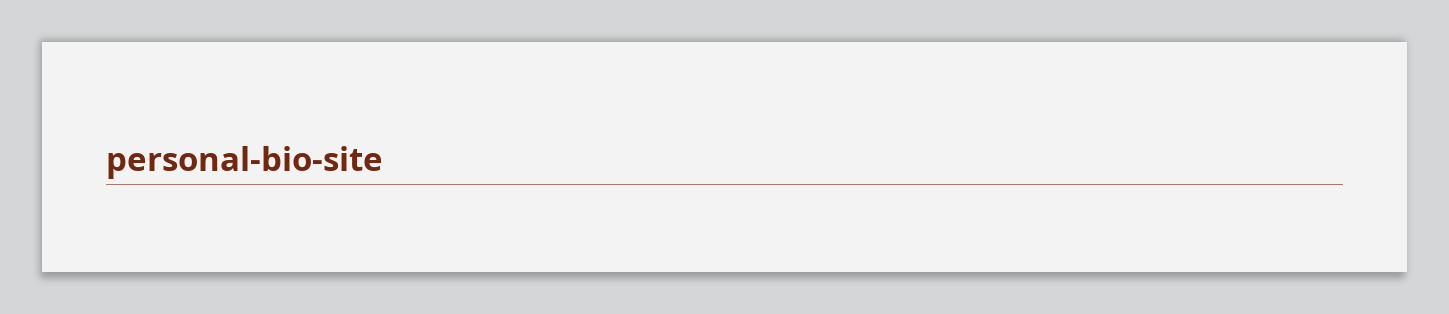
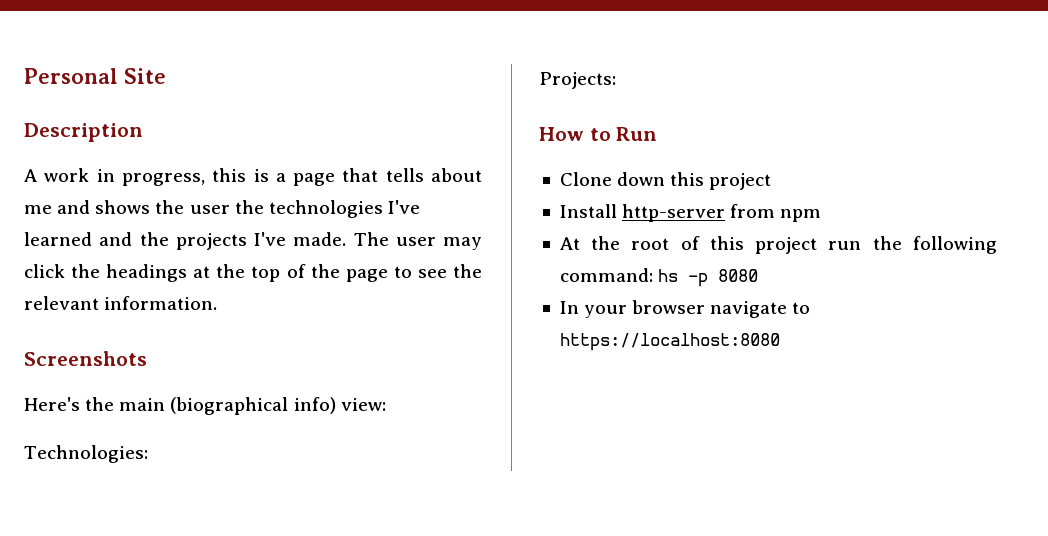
[106,146,383,179] personal-bio-site -> [24,68,166,84] [24,123,143,142] [24,168,483,186] [24,200,420,218] [24,232,482,250] [24,264,482,282] [24,296,218,310] [24,351,147,366] [24,397,386,415] [24,445,148,463] [539,72,616,89] [539,127,658,141] [559,172,772,190] [559,204,822,222] [559,236,997,254] [559,268,759,287] [559,300,811,318] [559,333,780,351] Personal Site // Description // A work in progress, this is a page that tells about me and shows the user the technologies I've learned and the projects I've made. The user may click the headings at the top of the page to see the relevant information. // Screenshots // Here's the main (biographical info) view: // Technologies: // Projects: // How to Run // Clone down this project // Install http-server from npm // At the root of this project run the following command: hs -p 8080 // In your browser navigate to https://localhost:8080

